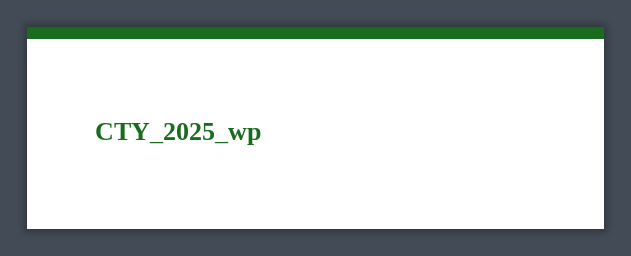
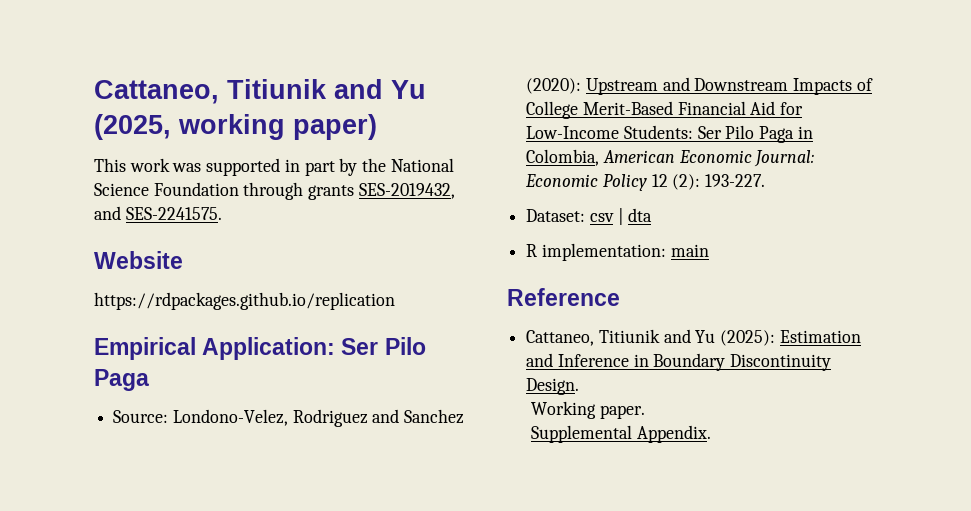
[95,123,261,145] CTY_2025_wp -> [94,79,426,104] [94,114,377,140] [94,158,454,176] [94,182,455,200] [94,206,222,220] [94,251,183,269] [94,292,395,310] [94,337,426,360] [94,369,149,391] [113,409,465,427] [526,77,873,95] [526,101,804,119] [526,125,813,143] [526,149,815,167] [525,174,766,191] [526,208,653,225] [526,243,709,261] [507,288,620,306] [526,329,861,346] [526,353,832,371] [526,378,580,395] [531,401,645,419] [531,425,711,443] Cattaneo, Titiunik and Yu (2025, working paper) // This work was supported in part by the National Science Foundation through grants SES-2019432, and SES-2241575. // Website // https://rdpackages.github.io/replication // Empirical Application: Ser Pilo Paga // Source: Londono-Velez, Rodriguez and Sanchez (2020): Upstream and Downstream Impacts of College Merit-Based Financial Aid for Low-Income Students: Ser Pilo Paga in Colombia, American Economic Journal: Economic Policy 12 (2): 193-227. // Dataset: csv | dta // R implementation: main // Reference // Cattaneo, Titiunik and Yu (2025): Estimation and Inference in Boundary Discontinuity Design. // Working paper. // Supplemental Appendix.

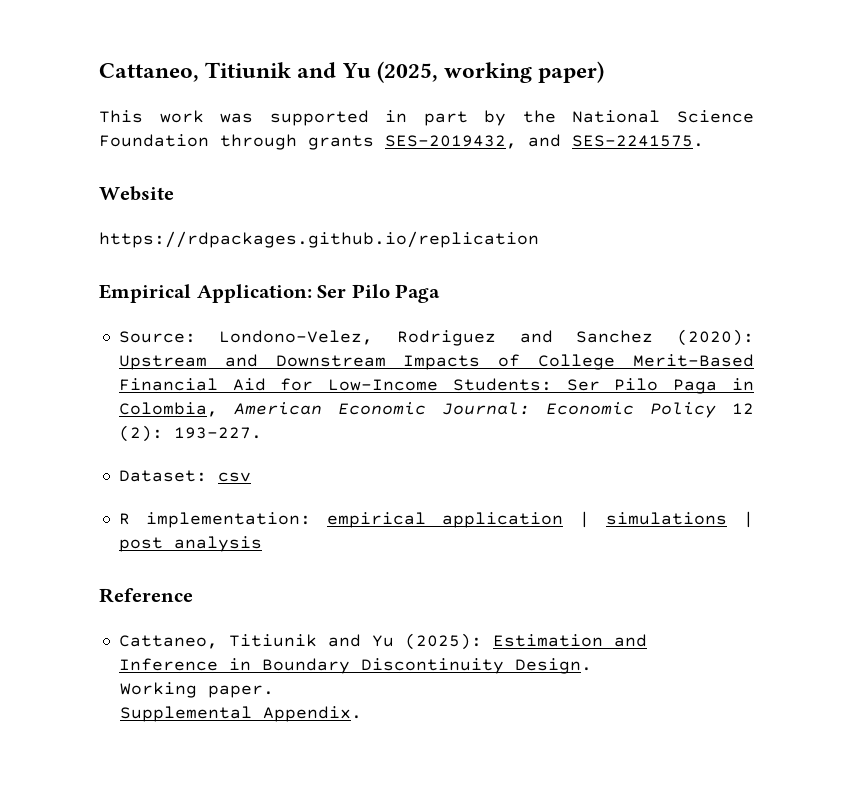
[617,208,653,225] | dta -> (251, 477) none
[670,244,709,257] main -> [326,511,754,528] [118,536,262,552] empirical application | simulations | post analysis

